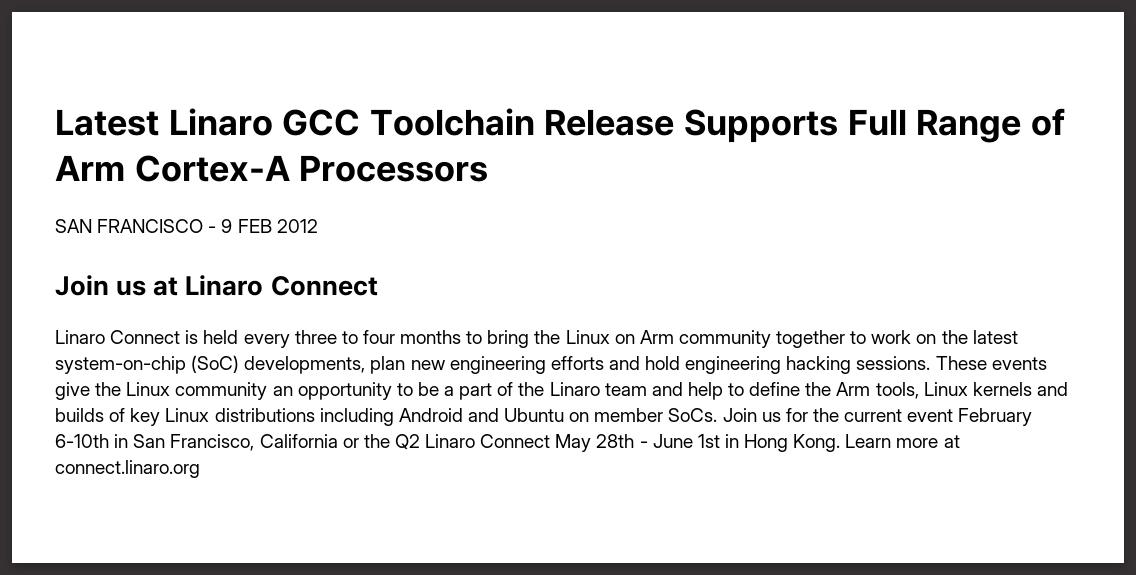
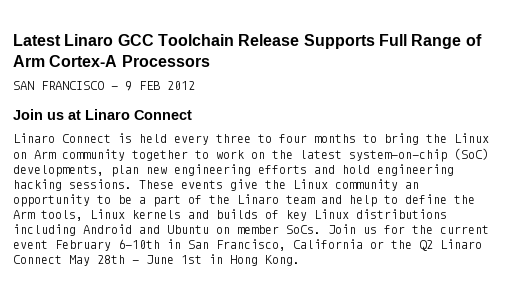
[845,434,960,448] [55,460,200,478] Learn more at connect.linaro.org -> (300, 260) none

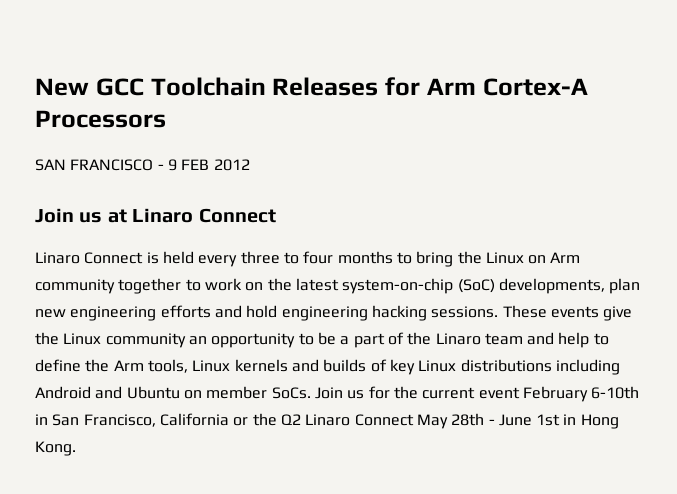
[13,34,482,49] Latest Linaro GCC Toolchain Release Supports Full Range of -> [35,77,420,96] New GCC Toolchain Releases for

